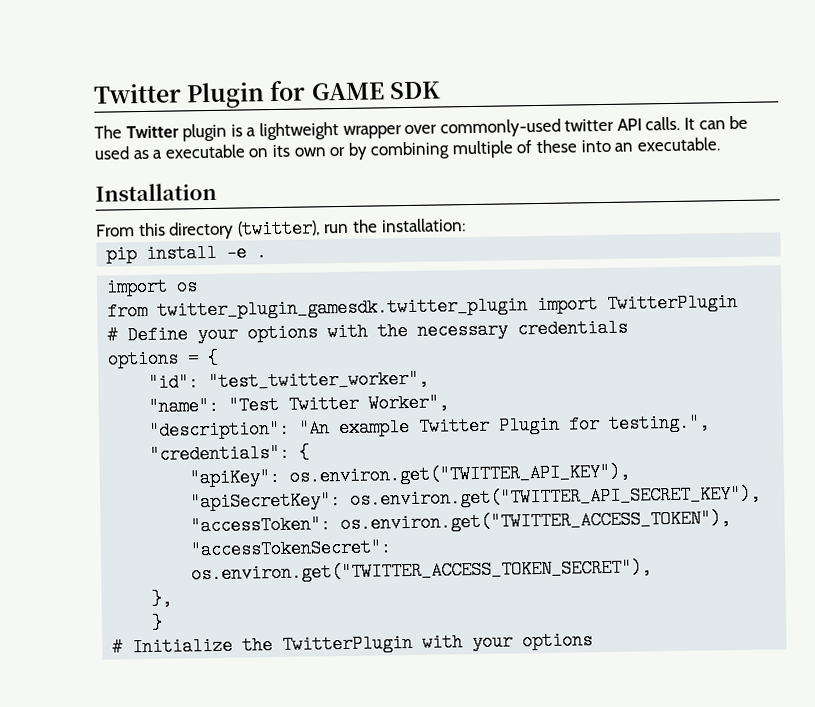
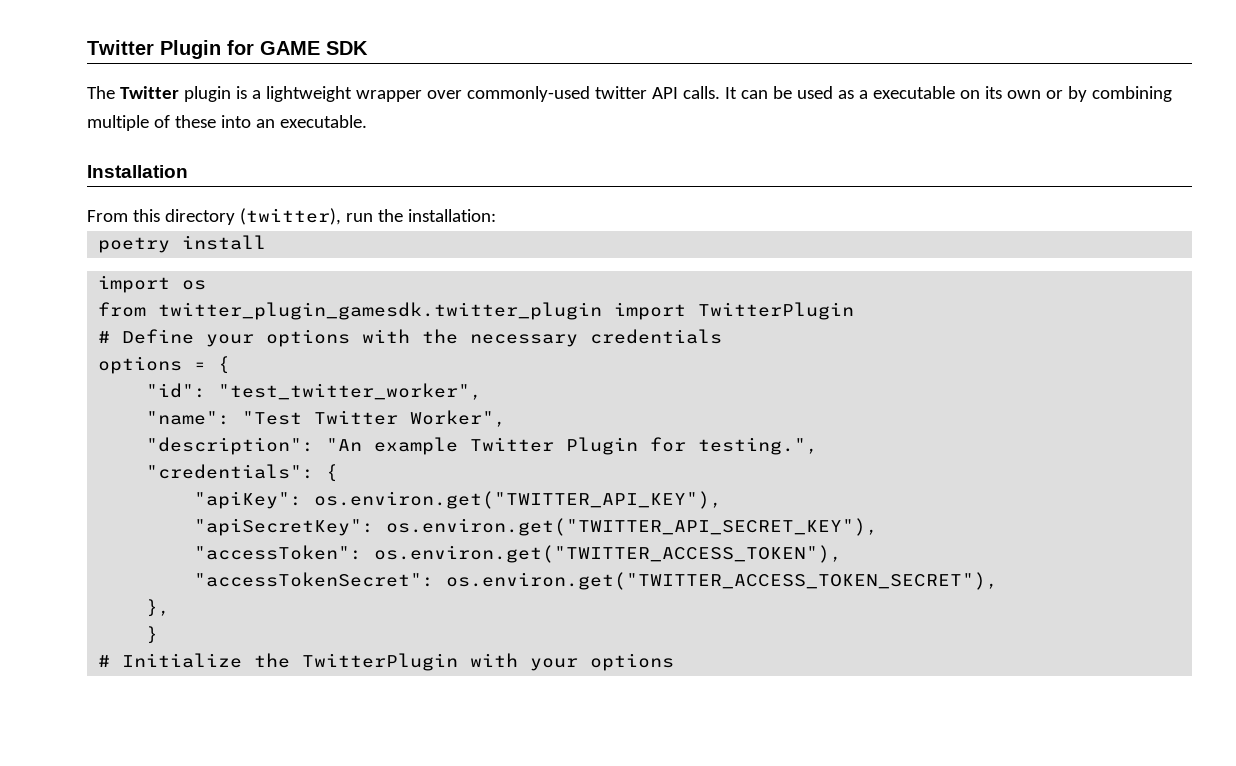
[106,245,138,264] pip -> [98,237,171,253] poetry
[226,243,268,262] -e . -> (267, 242) none

